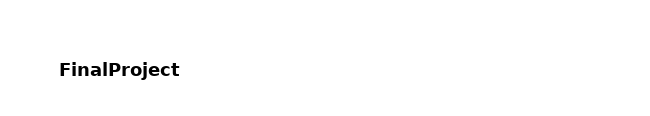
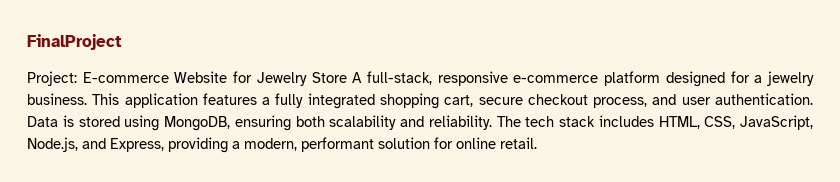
(180, 71) none -> [27,71,814,87] [27,93,814,109] [27,115,813,131] [27,137,537,153] // Project: E-commerce Website for Jewelry Store A full-stack, responsive e-commerce platform designed for a jewelry business. This application features a fully integrated shopping cart, secure checkout process, and user authentication. Data is stored using MongoDB, ensuring both scalability and reliability. The tech stack includes HTML, CSS, JavaScript, Node.js, and Express, providing a modern, performant solution for online retail.

